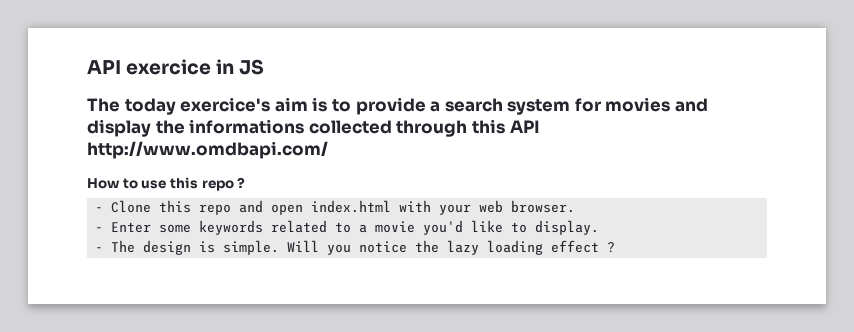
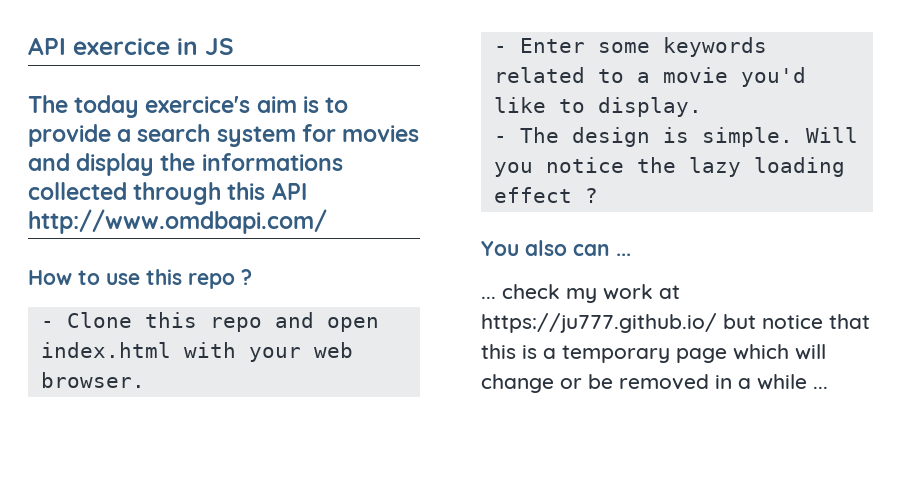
(616, 247) none -> [481,240,631,256] [481,284,680,303] [481,313,870,333] [481,344,826,363] [481,374,828,393] // You also can ... // ... check my work at https://ju777.github.io/ but notice that this is a temporary page which will change or be removed in a while ...

